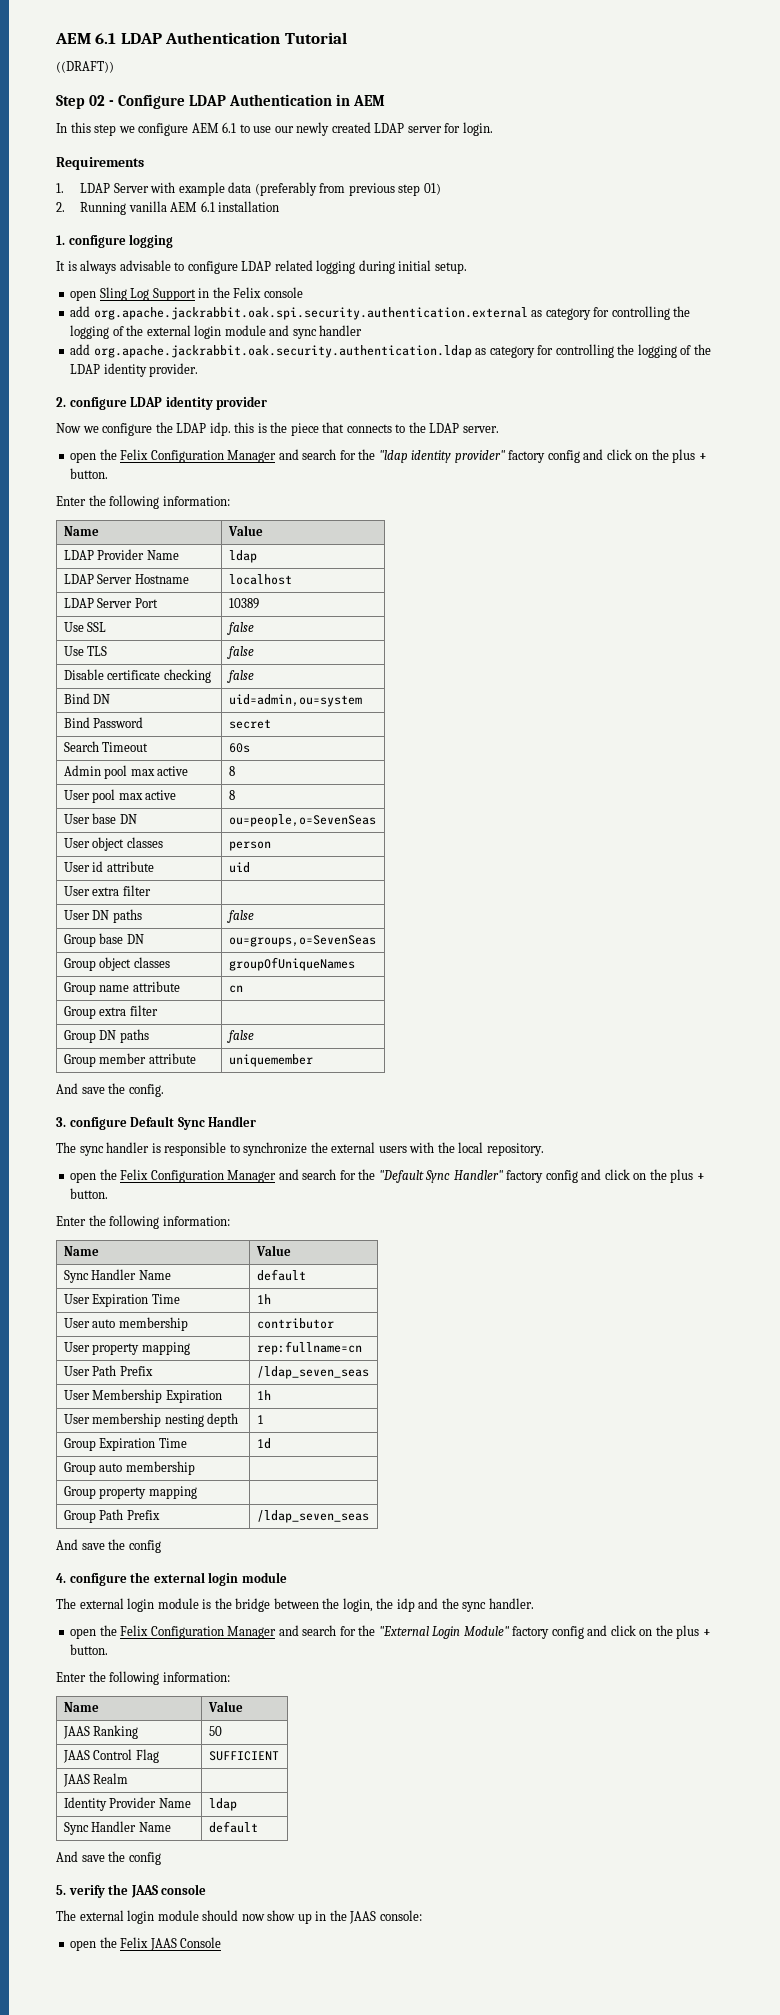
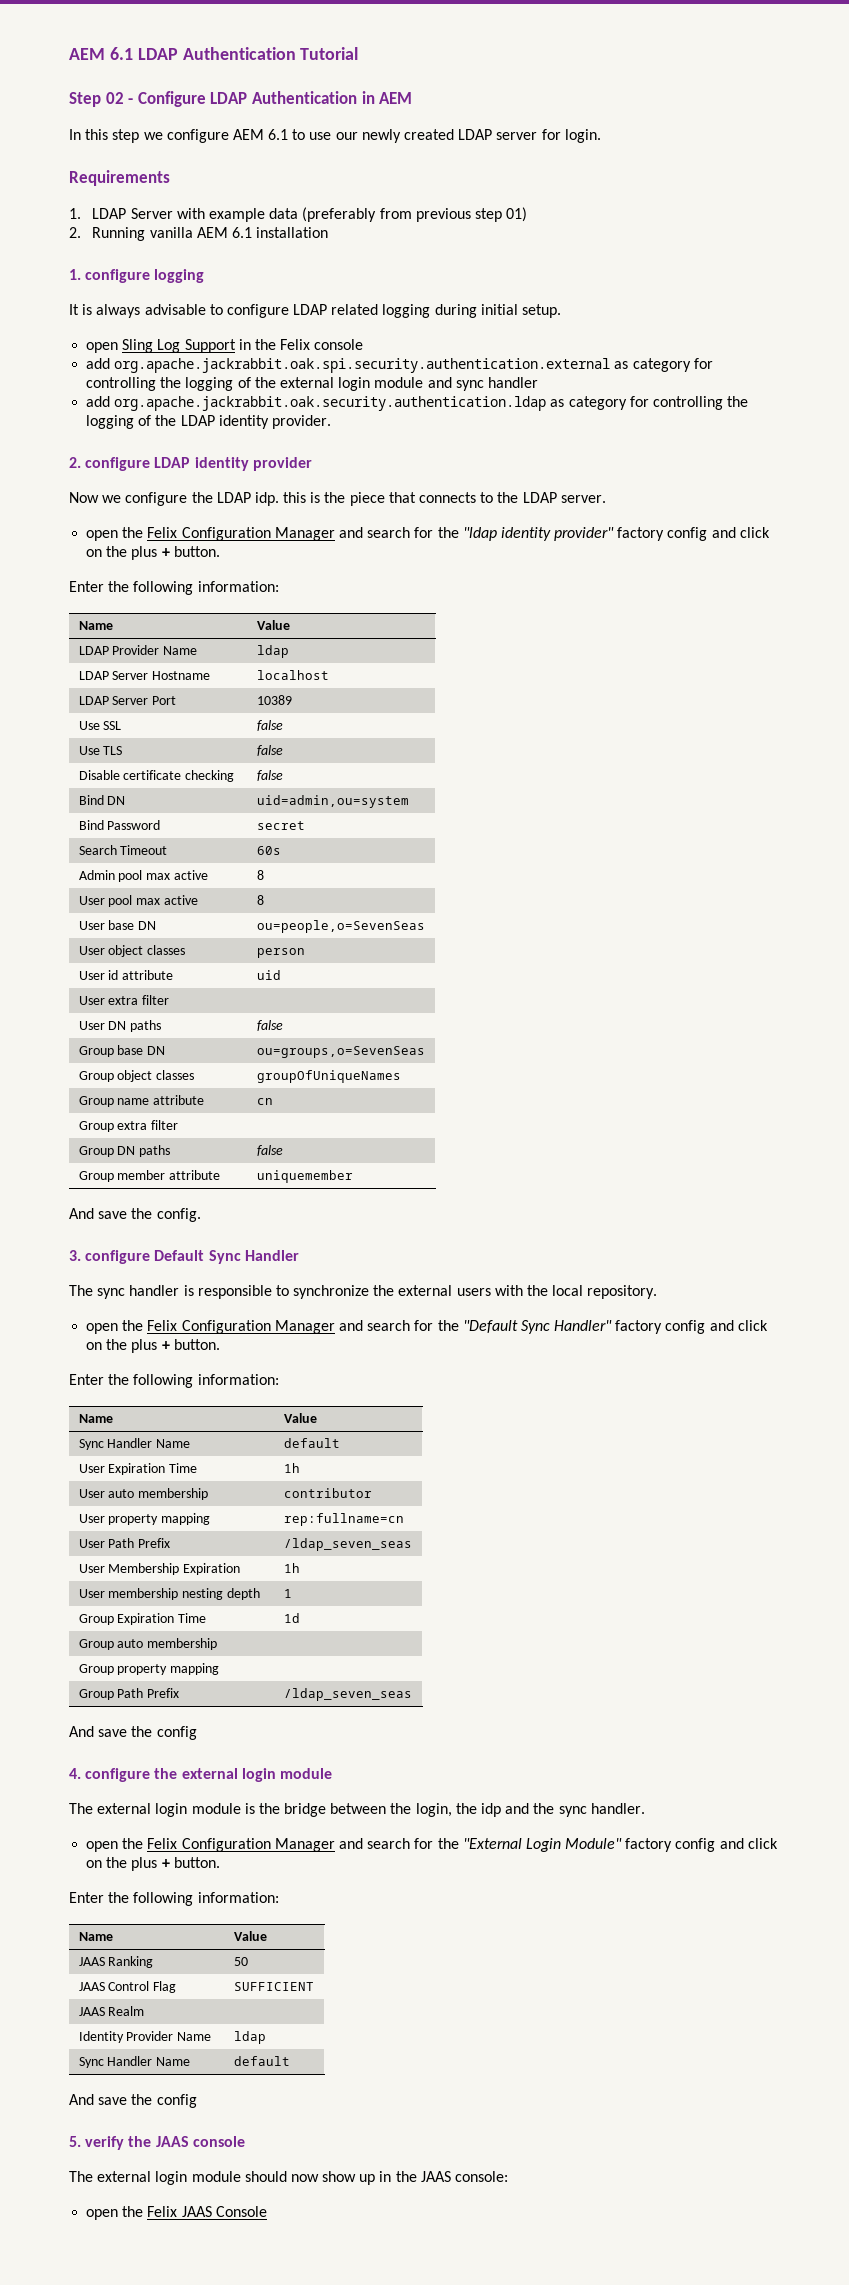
[56,61,114,73] // ((DRAFT)) -> (359, 53) none

